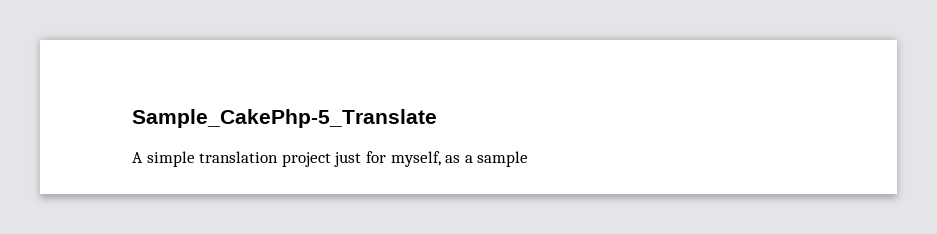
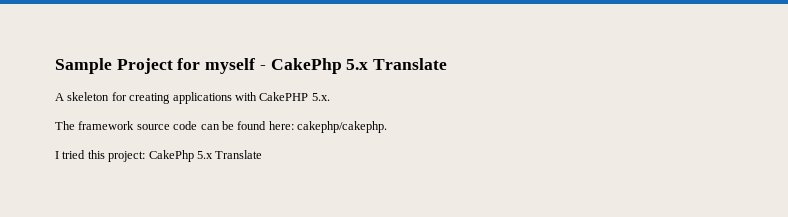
[132,109,437,128] [132,151,529,167] Sample_CakePhp-5_Translate // A simple translation project just for myself, as a sample -> [55,58,448,74] [55,92,330,104] [55,121,387,133] [55,150,263,162] Sample Project for myself - CakePhp 5.x Translate // A skeleton for creating applications with CakePHP 5.x. // The framework source code can be found here: cakephp/cakephp. // I tried this project: CakePhp 5.x Translate

